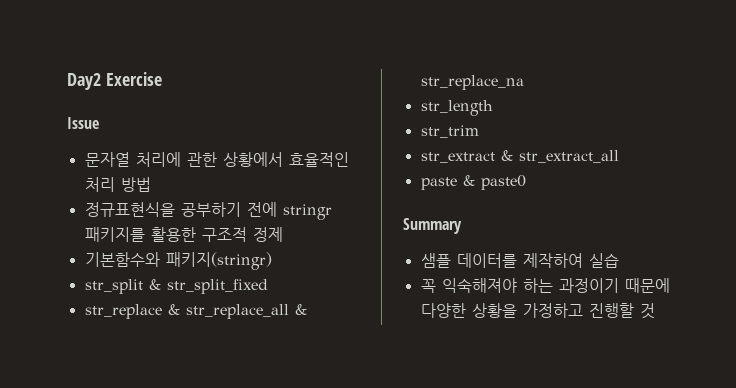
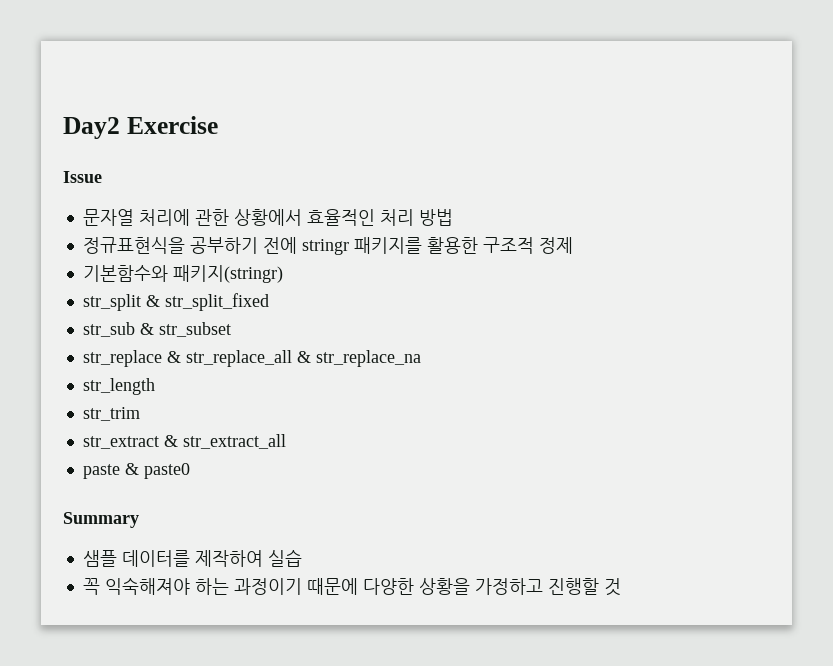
(268, 286) none -> [82,322,231,337] // str_sub & str_subset

